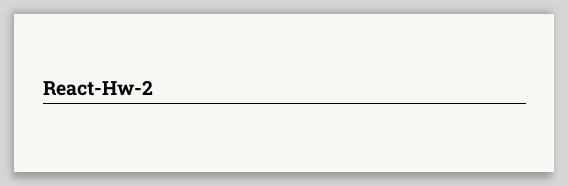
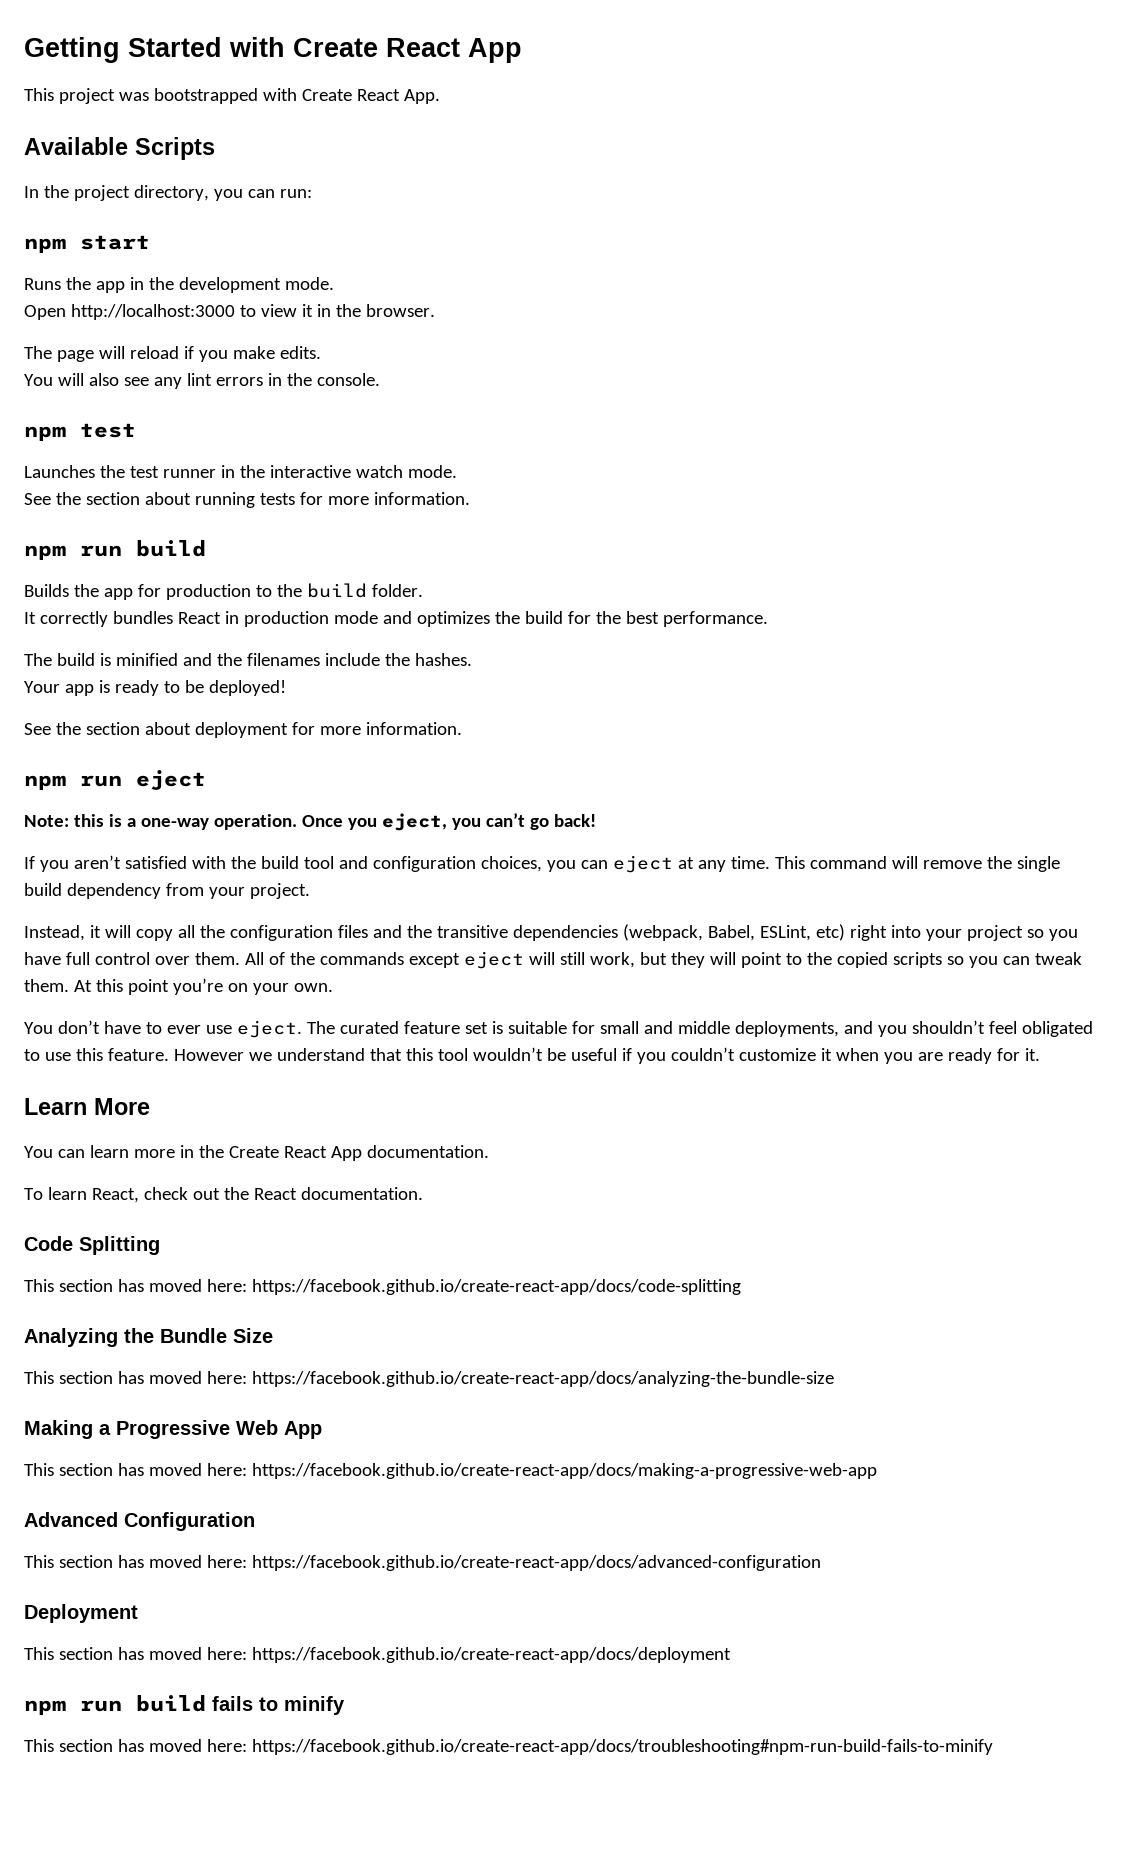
[43,80,153,96] React-Hw-2 -> [24,37,522,63] [24,88,440,104] [24,137,215,160] [24,185,312,201] [24,235,150,253] [24,277,334,293] [24,304,435,320] [24,346,321,362] [24,373,380,389] [24,423,136,441] [24,465,457,478] [24,492,470,508] [24,540,206,560] [24,583,423,600] [24,611,768,627] [24,653,472,666] [24,680,286,696] [24,722,462,738] [24,770,206,790] [24,813,596,831] [24,855,1060,873] [24,883,310,899] [24,924,1078,941] [24,951,1082,969] [24,978,333,995] [24,1020,1093,1038] [24,1047,1040,1064] [24,1098,150,1115] [24,1145,489,1161] [24,1187,423,1203] [24,1236,160,1255] [24,1279,741,1295] [24,1328,273,1347] [24,1371,834,1387] [24,1420,322,1439] [24,1463,877,1479] [24,1512,255,1531] [24,1555,821,1571] [24,1604,138,1623] [24,1647,731,1663] [24,1695,345,1715] [24,1739,993,1755] Getting Started with Create React App // This project was bootstrapped with Create React App. // Available Scripts // In the project directory, you can run: // npm start // Runs the app in the development mode. // Open http://localhost:3000 to view it in the browser. // The page will reload if you make edits. // You will also see any lint errors in the console. // npm test // Launches the test runner in the interactive watch mode. // See the section about running tests for more information. // npm run build // Builds the app for production to the build folder. // It correctly bundles React in production mode and optimizes the build for the best performance. // The build is minified and the filenames include the hashes. // Your app is ready to be deployed! // See the section about deployment for more information. // npm run eject // Note: this is a one-way operation. Once you eject, you can’t go back! // If you aren’t satisfied with the build tool and configuration choices, you can eject at any time. This command will remove the single build dependency from your project. // Instead, it will copy all the configuration files and the transitive dependencies (webpack, Babel, ESLint, etc) right into your project so you have full control over them. All of the commands except eject will still work, but they will point to the copied scripts so you can tweak them. At this point you’re on your own. // You don’t have to ever use eject. The curated feature set is suitable for small and middle deployments, and you shouldn’t feel obligated to use this feature. However we understand that this tool wouldn’t be useful if you couldn’t customize it when you are ready for it. // Learn More // You can learn more in the Create React App documentation. // To learn React, check out the React documentation. // Code Splitting // This section has moved here: https://facebook.github.io/create-react-app/docs/code-splitting // Analyzing the Bundle Size // This section has moved here: https://facebook.github.io/create-react-app/docs/analyzing-the-bundle-size // Making a Progressive Web App // This section has moved here: https://facebook.github.io/create-react-app/docs/making-a-progressive-web-app // Advanced Configuration // This section has moved here: https://facebook.github.io/create-react-app/docs/advanced-configuration // Deployment // This section has moved here: https://facebook.github.io/create-react-app/docs/deployment // npm run build fails to minify // This section has moved here: https://facebook.github.io/create-react-app/docs/troubleshooting#npm-run-build-fails-to-minify

